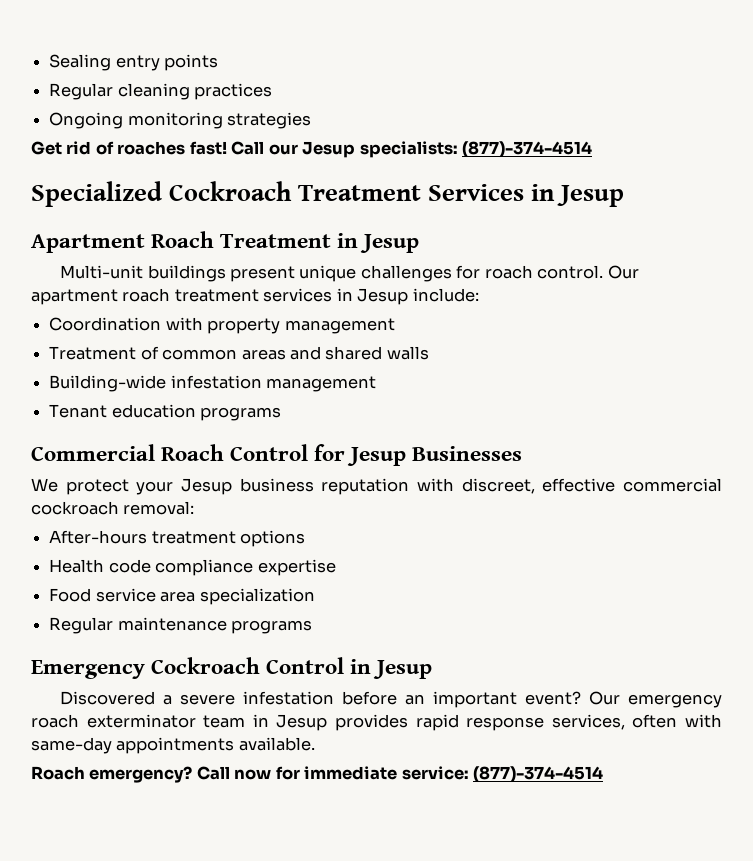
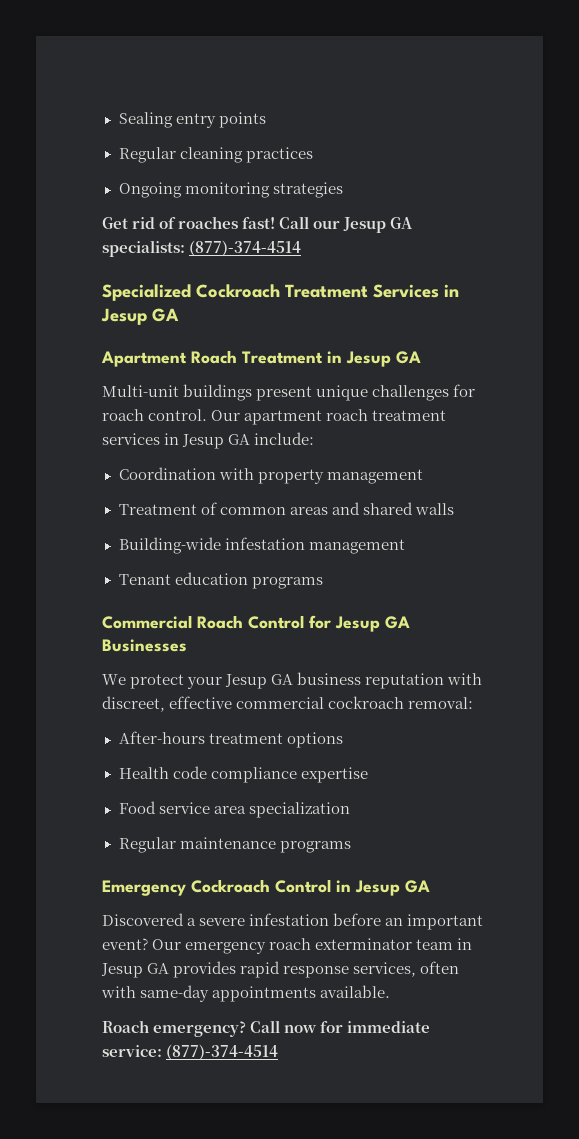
(356, 149) none -> [390,217,414,229] GA
(625, 196) none -> [152,308,179,322] GA
(420, 243) none -> [396,351,421,364] GA
(409, 296) none -> [228,434,251,445] GA
(407, 456) none -> [385,616,410,629] GA
(232, 486) none -> [271,674,294,685] GA
(433, 669) none -> [405,880,430,893] GA
(328, 722) none -> [147,963,170,974] GA

